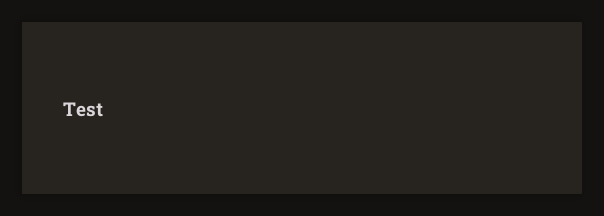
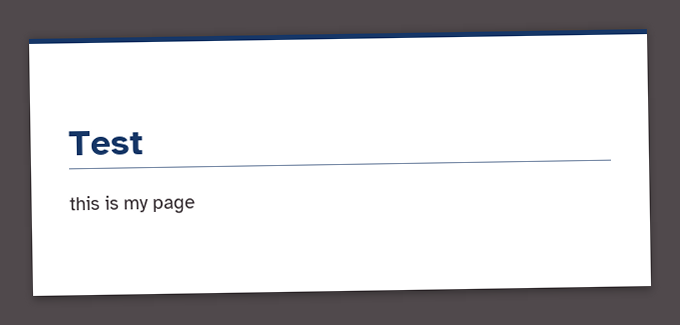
(103, 109) none -> [69,195,196,215] // this is my page

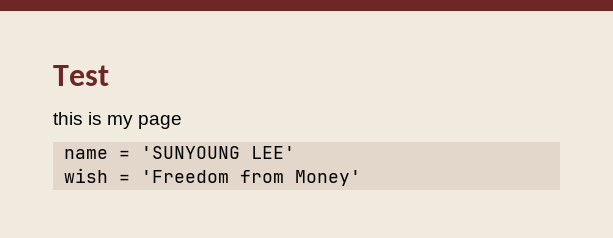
(196, 206) none -> [64,146,296,159] [64,168,362,186] // name = 'SUNYOUNG LEE' // wish = 'Freedom from Money'

